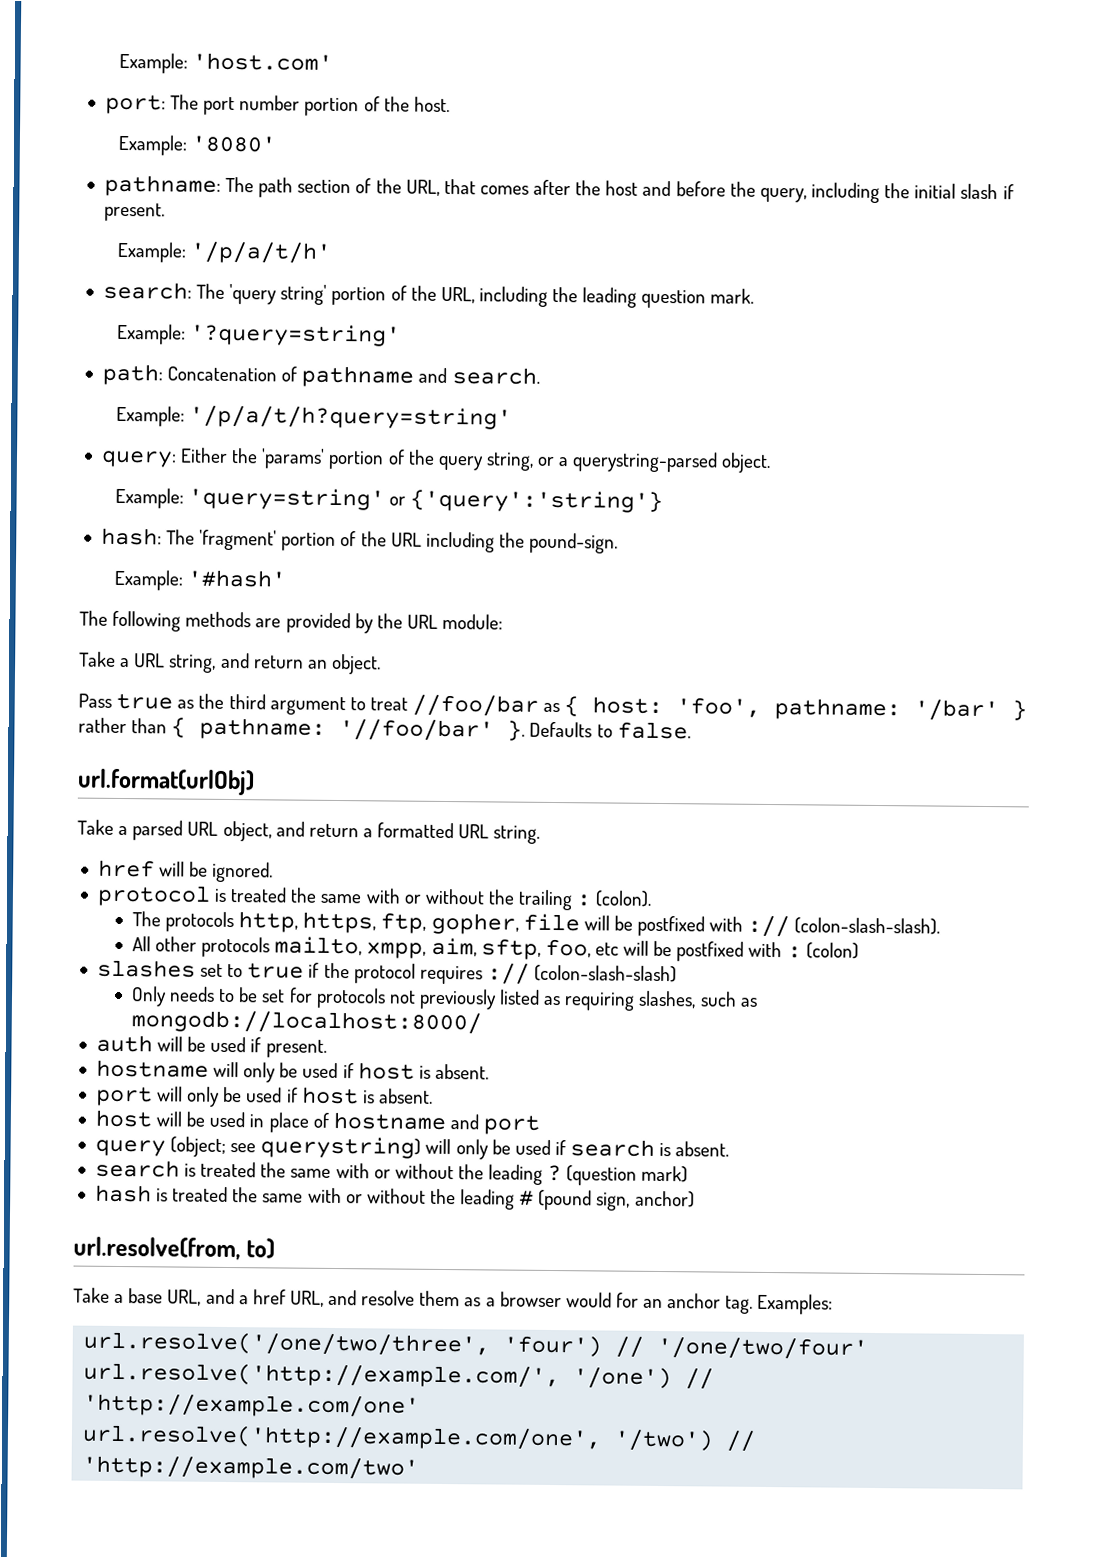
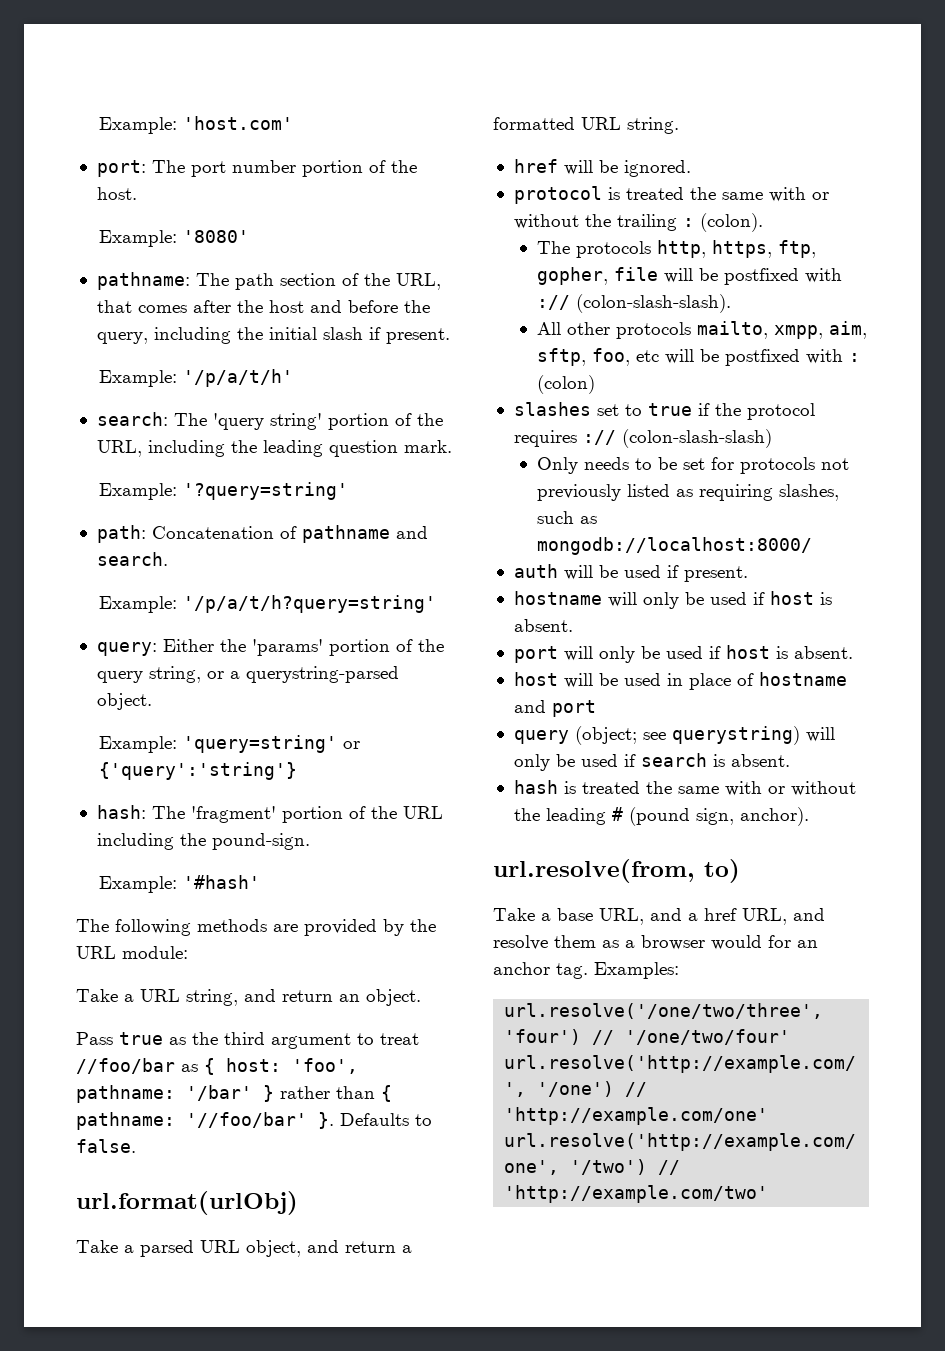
[94,1159,689,1186] // search is treated the same with or without the leading ? (question mark) -> (790, 760) none
[634,1190,695,1208] anchor) -> [739,807,809,826] anchor).

